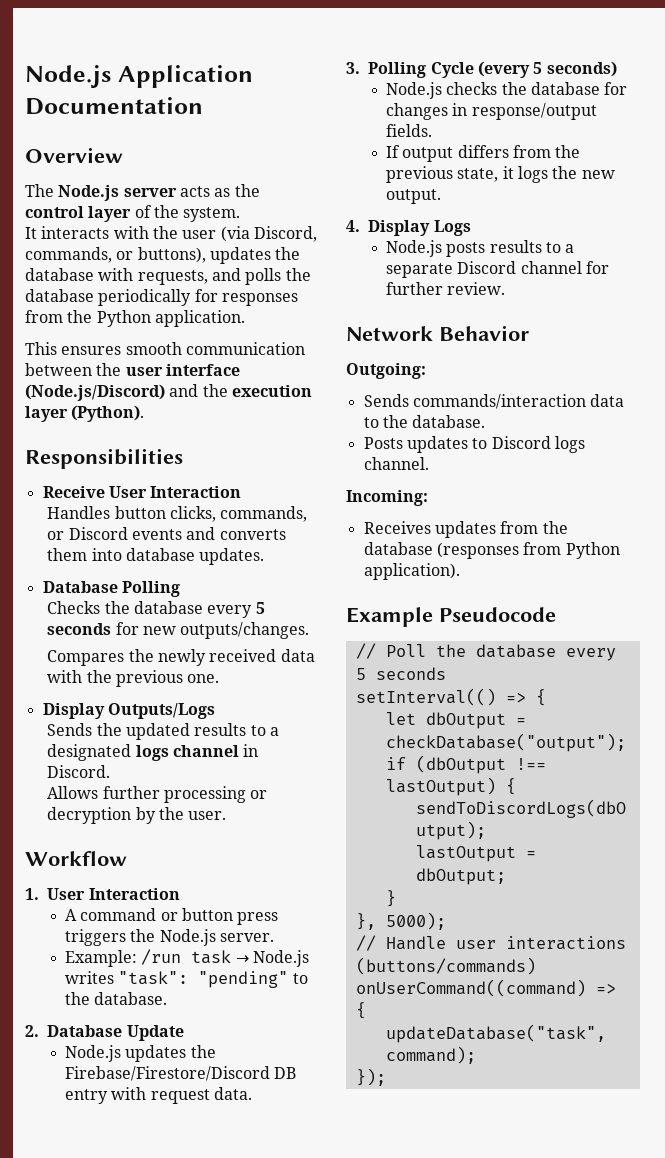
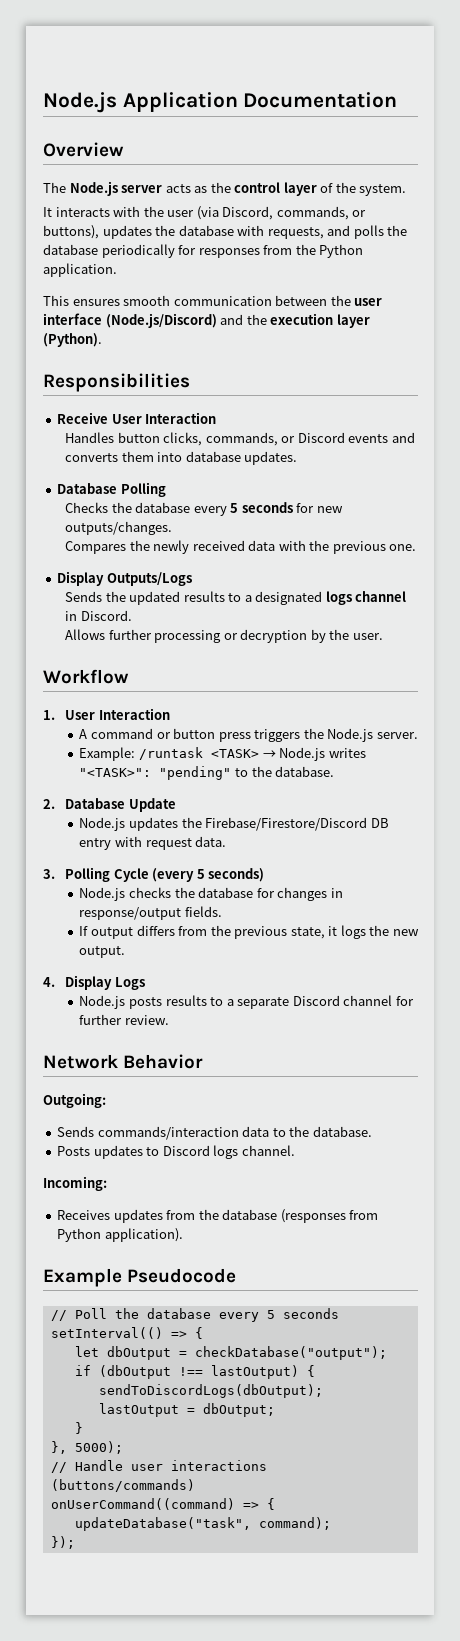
[141,949,232,965] /run task -> [138,747,259,760] /runtask <TASK>
[118,971,189,985] "task": -> [79,768,152,777] "<TASK>":

